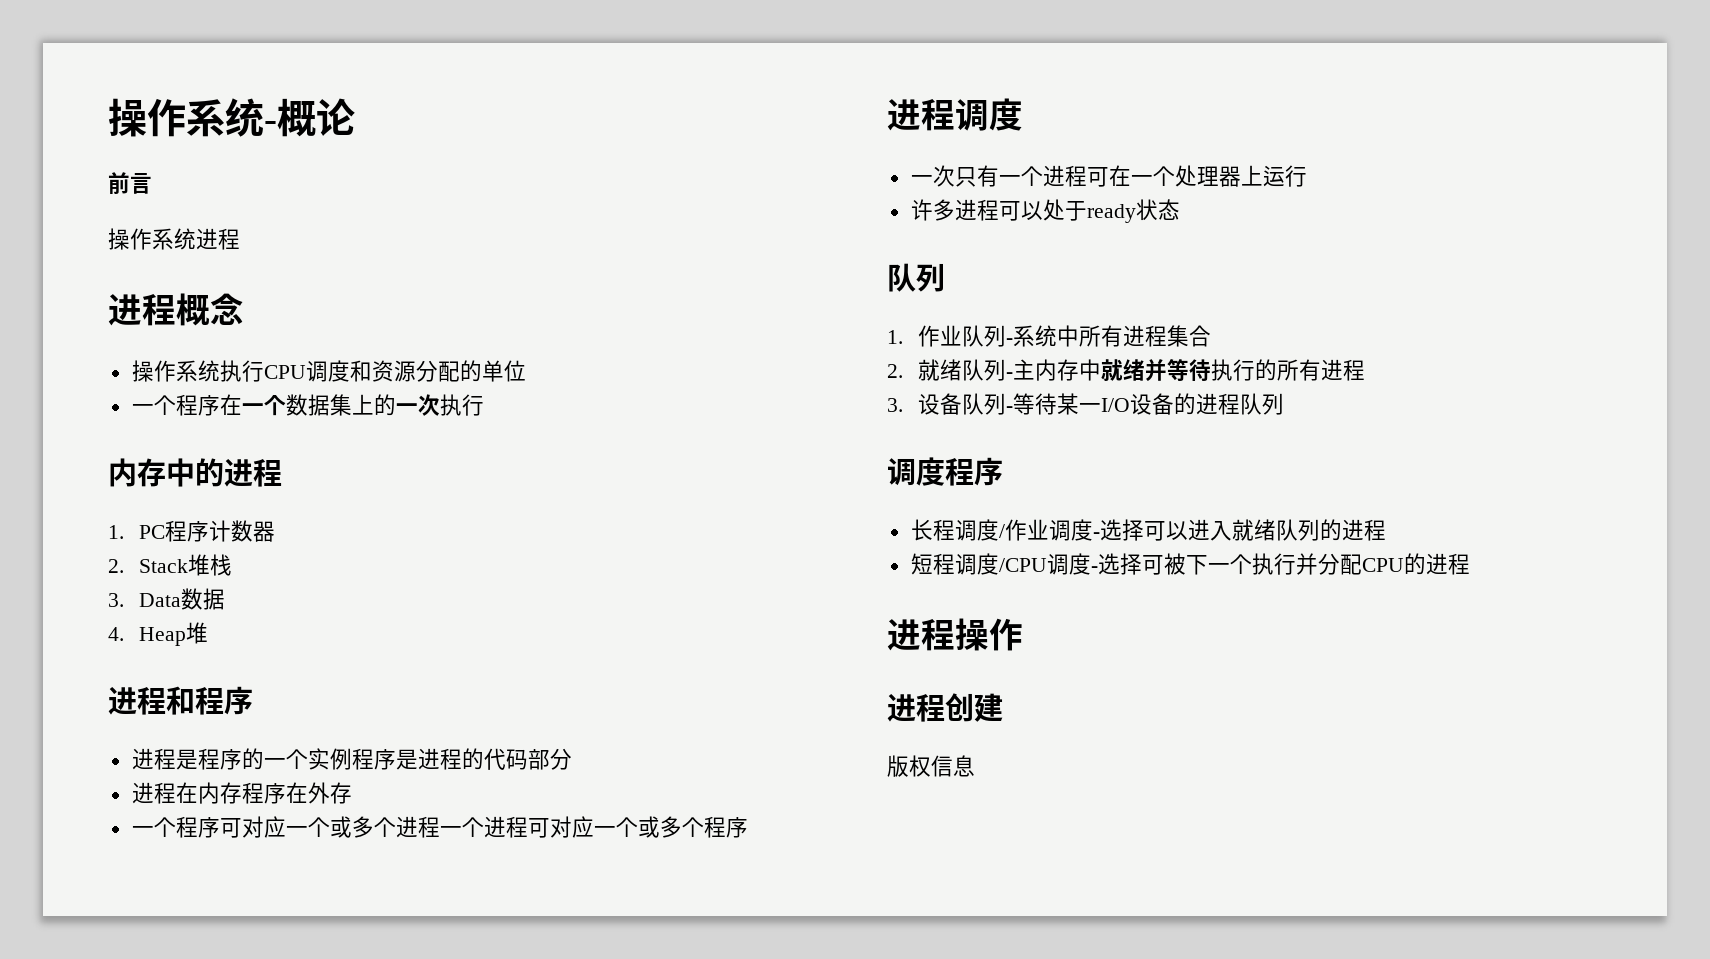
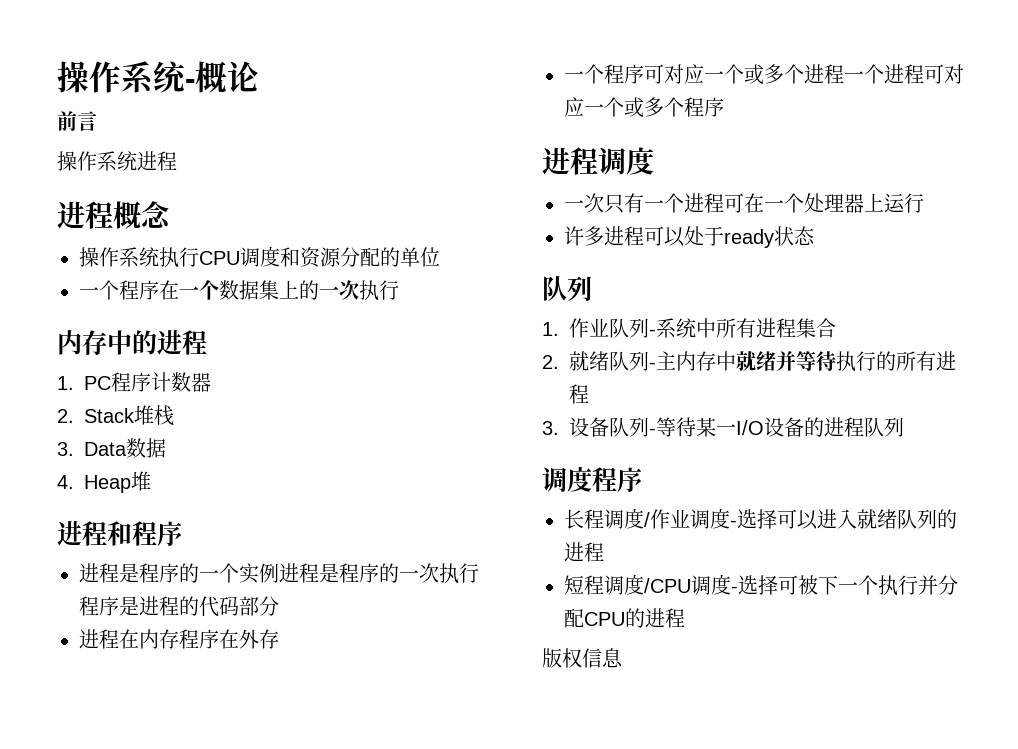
(352, 759) none -> [279,563,479,584] 进程是程序的一次执行
[887,618,1023,651] [887,693,1003,722] // 进程操作 // 进程创建 -> (685, 618) none

